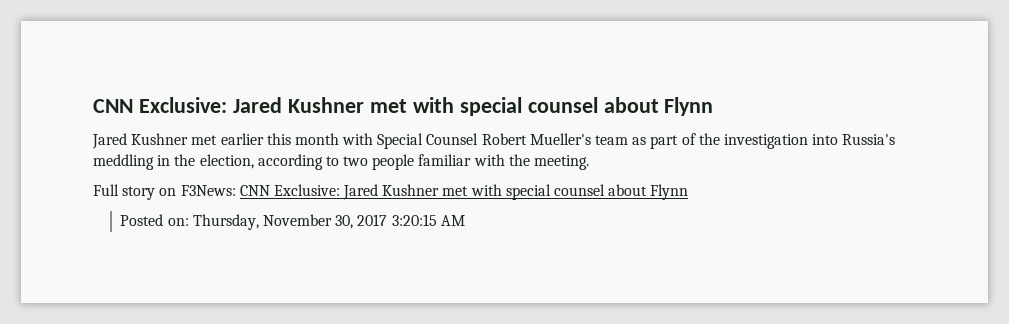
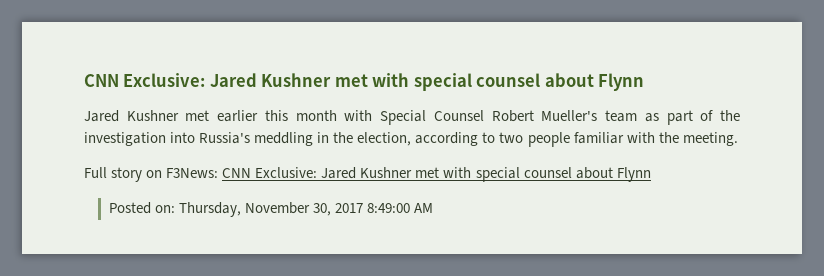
[391,214,437,226] 3:20:15 -> [367,203,411,213] 8:49:00

